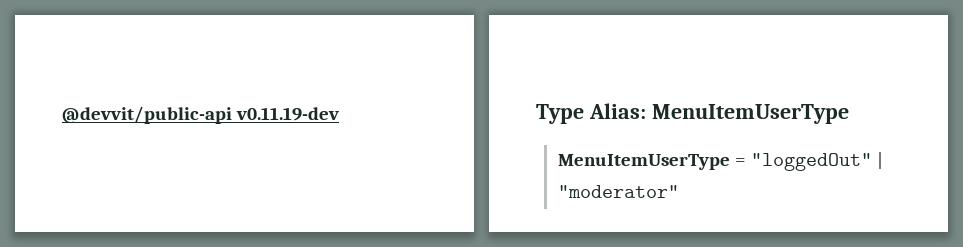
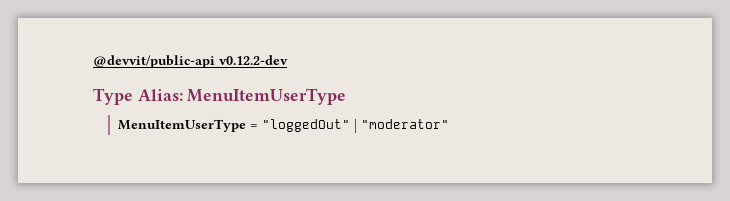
[236,107,340,121] v0.11.19-dev -> [219,55,288,65] v0.12.2-dev

